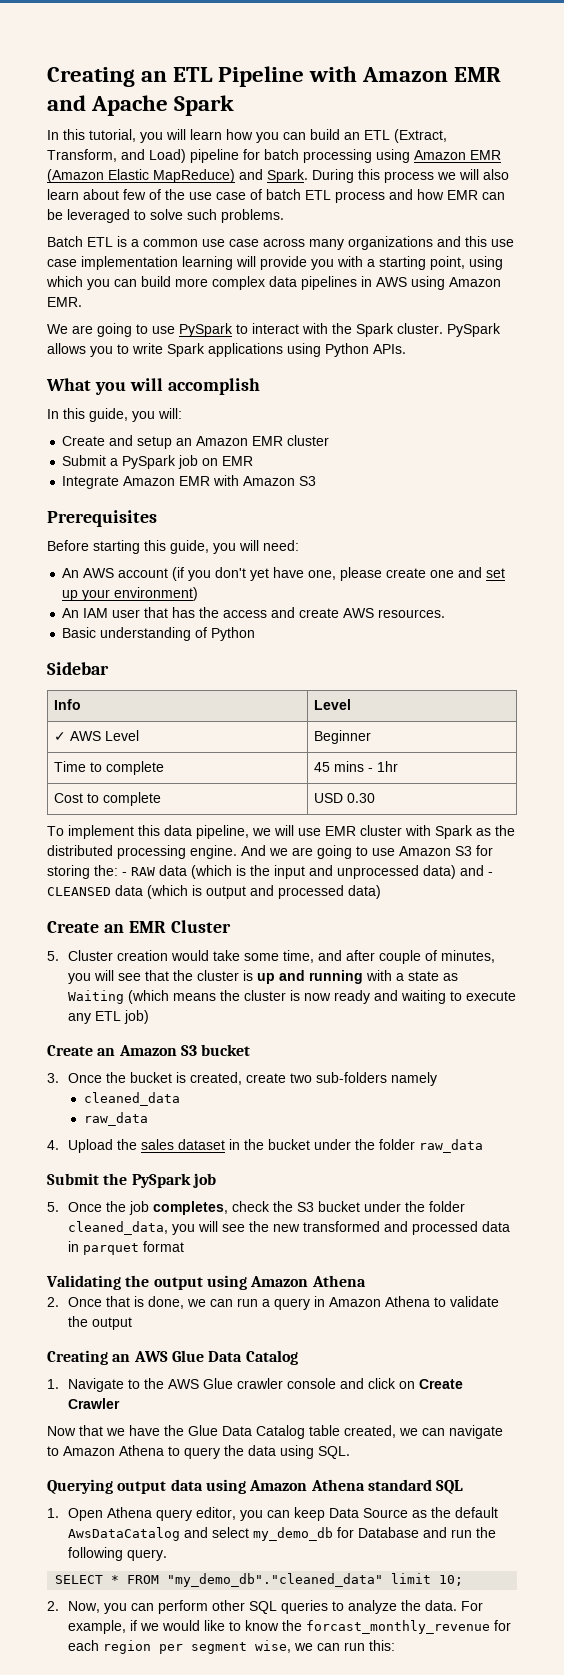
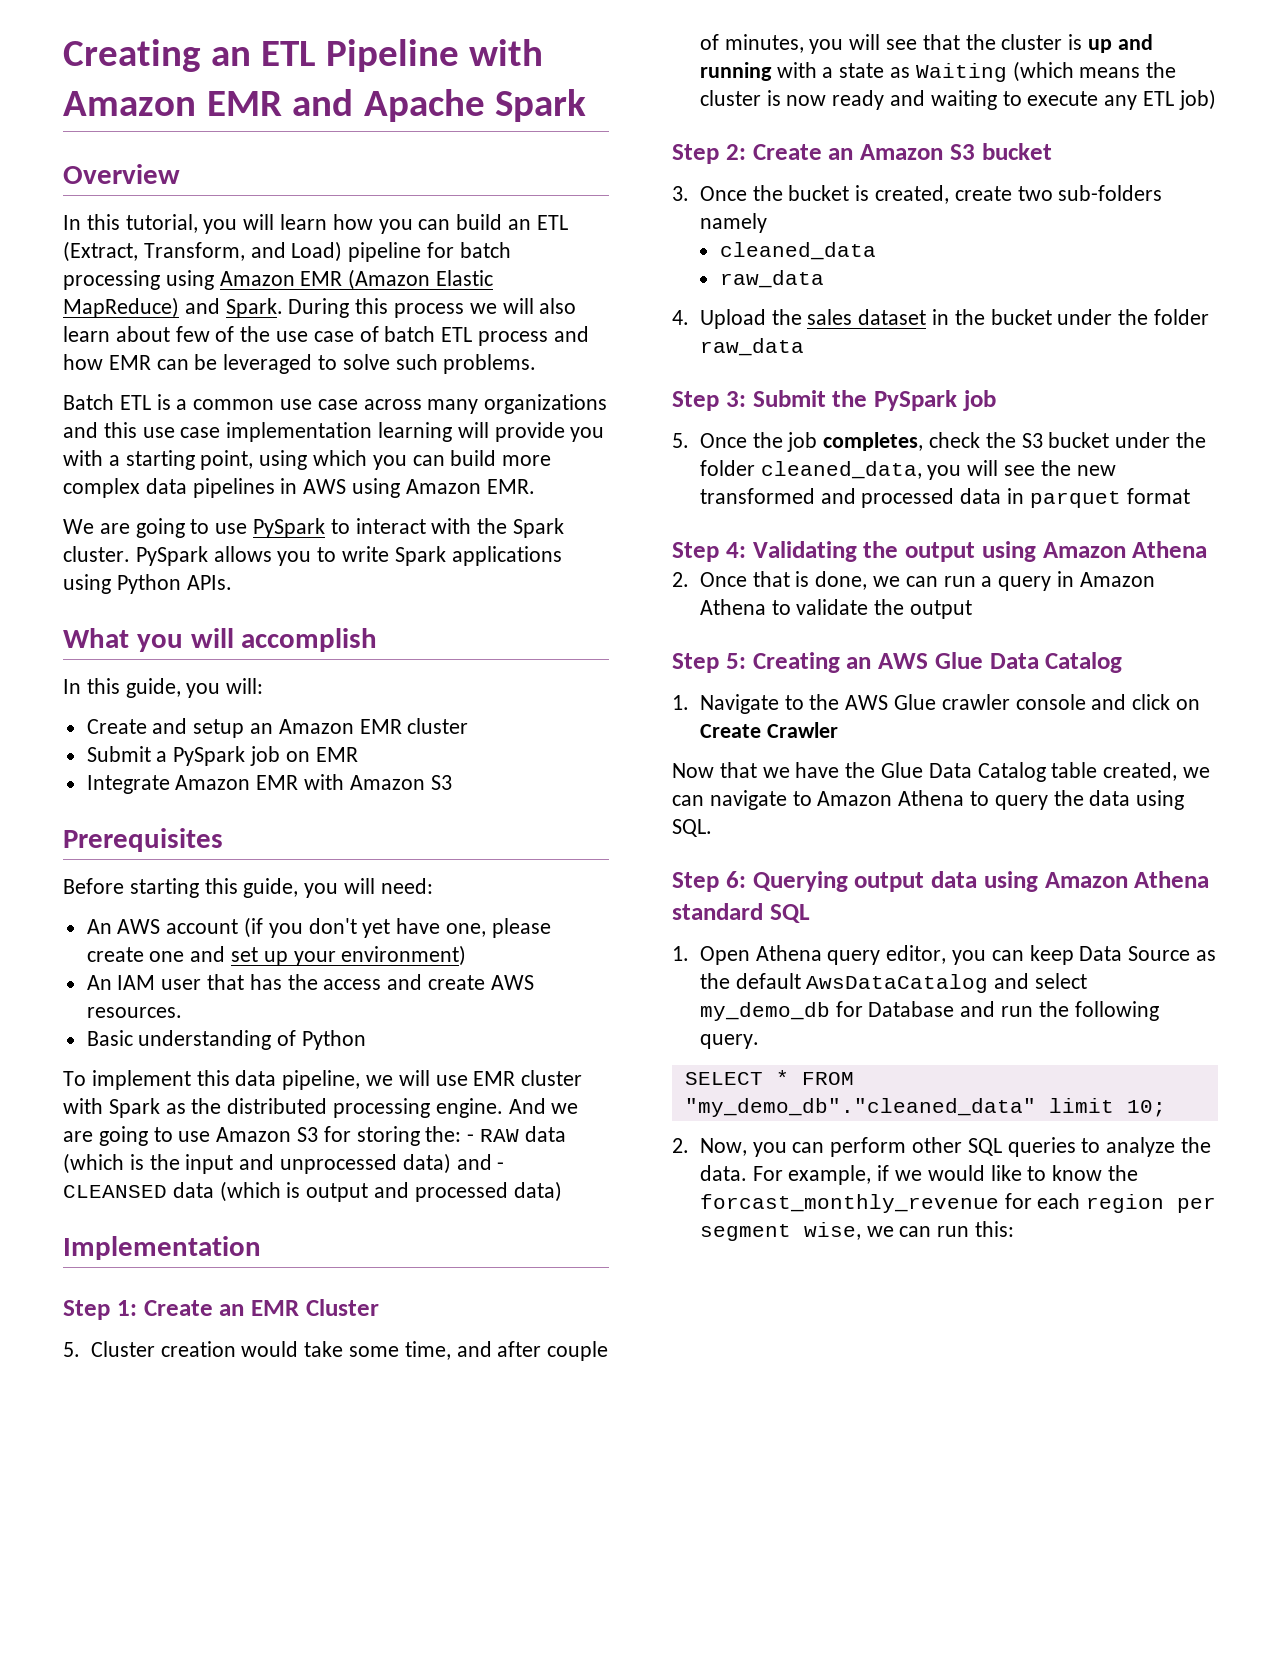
(235, 105) none -> [63,164,180,184] // Overview
[47,662,109,675] [54,699,82,710] [314,699,352,710] [54,730,140,741] [314,730,372,744] [54,761,165,775] [314,761,399,772] [54,792,162,806] [314,793,376,803] // Sidebar // Info | Level // ✓ AWS Level | Beginner // Time to complete | 45 mins - 1hr // Cost to complete | USD 0.30 -> (367, 1040) none
(381, 892) none -> [63,1236,261,1260] [63,1300,137,1320] Implementation // Step 1:
(150, 1017) none -> [672,144,746,164] Step 2:
(484, 1146) none -> [672,391,746,411] Step 3:
(185, 1246) none -> [672,542,746,562] Step 4:
(133, 1323) none -> [672,653,746,673] Step 5:
(350, 1452) none -> [672,871,746,892] Step 6:

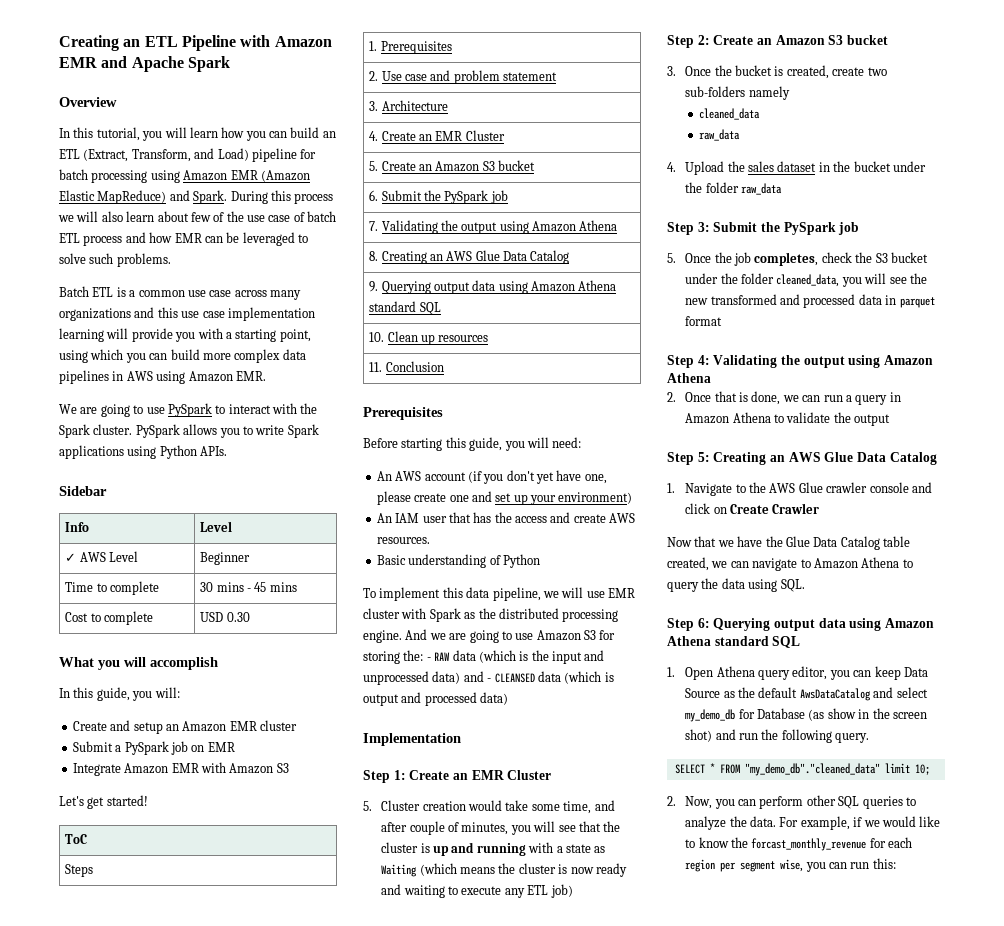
(232, 582) none -> [59,486,107,496] [65,522,90,532] [200,521,233,532] [65,551,138,562] [200,552,251,565] [65,581,159,595] [200,582,297,592] [65,611,153,625] [200,612,250,622] // Sidebar // Info | Level // ✓ AWS Level | Beginner // Time to complete | 30 mins - 45 mins // Cost to complete | USD 0.30
(452, 782) none -> [59,795,148,809] [65,834,88,844] [65,864,94,877] [369,41,452,54] [369,70,558,84] [369,100,448,111] [369,130,505,141] [369,160,536,172] [369,190,508,204] [369,220,618,234] [369,250,570,264] [369,280,617,294] [369,301,441,315] [369,331,489,345] [369,361,444,372] // Let's get started! // ToC // Steps // 1. Prerequisites // 2. Use case and problem statement // 3. Architecture // 4. Create an EMR Cluster // 5. Create an Amazon S3 bucket // 6. Submit the PySpark job // 7. Validating the output using Amazon Athena // 8. Creating an AWS Glue Data Catalog // 9. Querying output data using Amazon Athena standard SQL // 10. Clean up resources // 11. Conclusion
(955, 1009) none -> [808,708,927,721] [685,729,713,742] (as show in the screen shot)
[866,1226,894,1237] we -> [805,862,826,872] you

